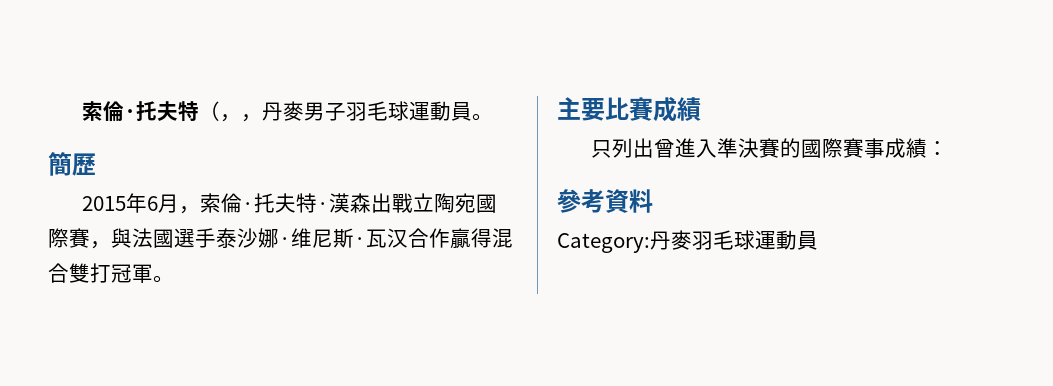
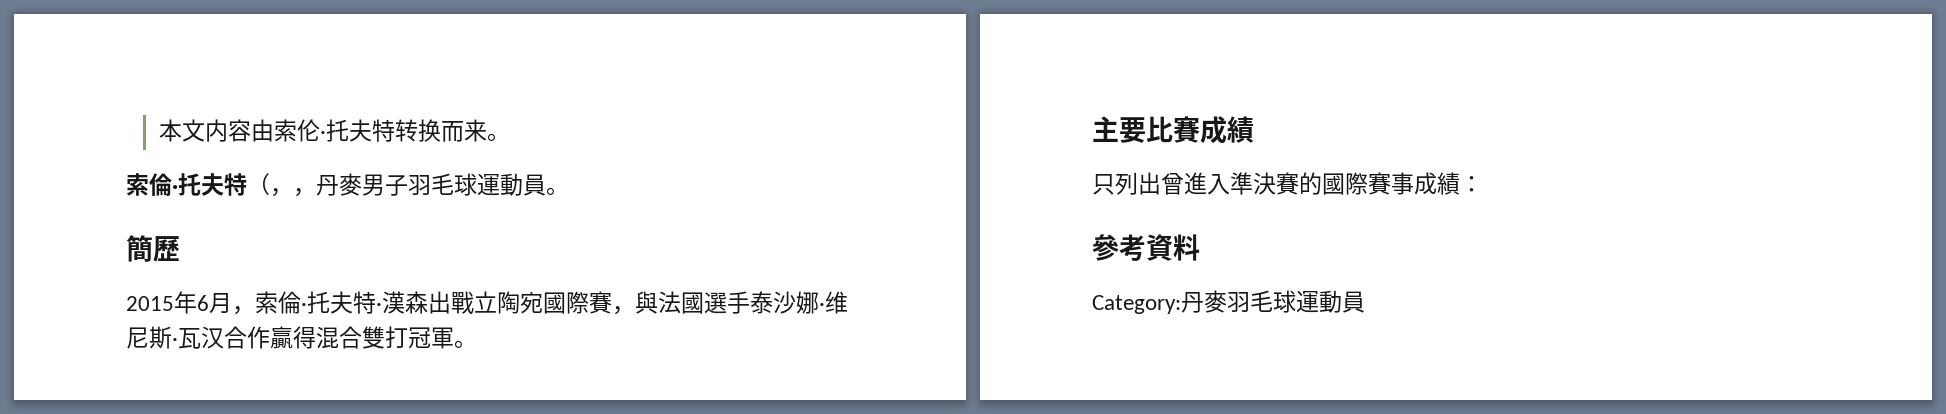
(82, 111) none -> [158,119,510,142] 本文内容由索伦·托夫特转换而来。 //

